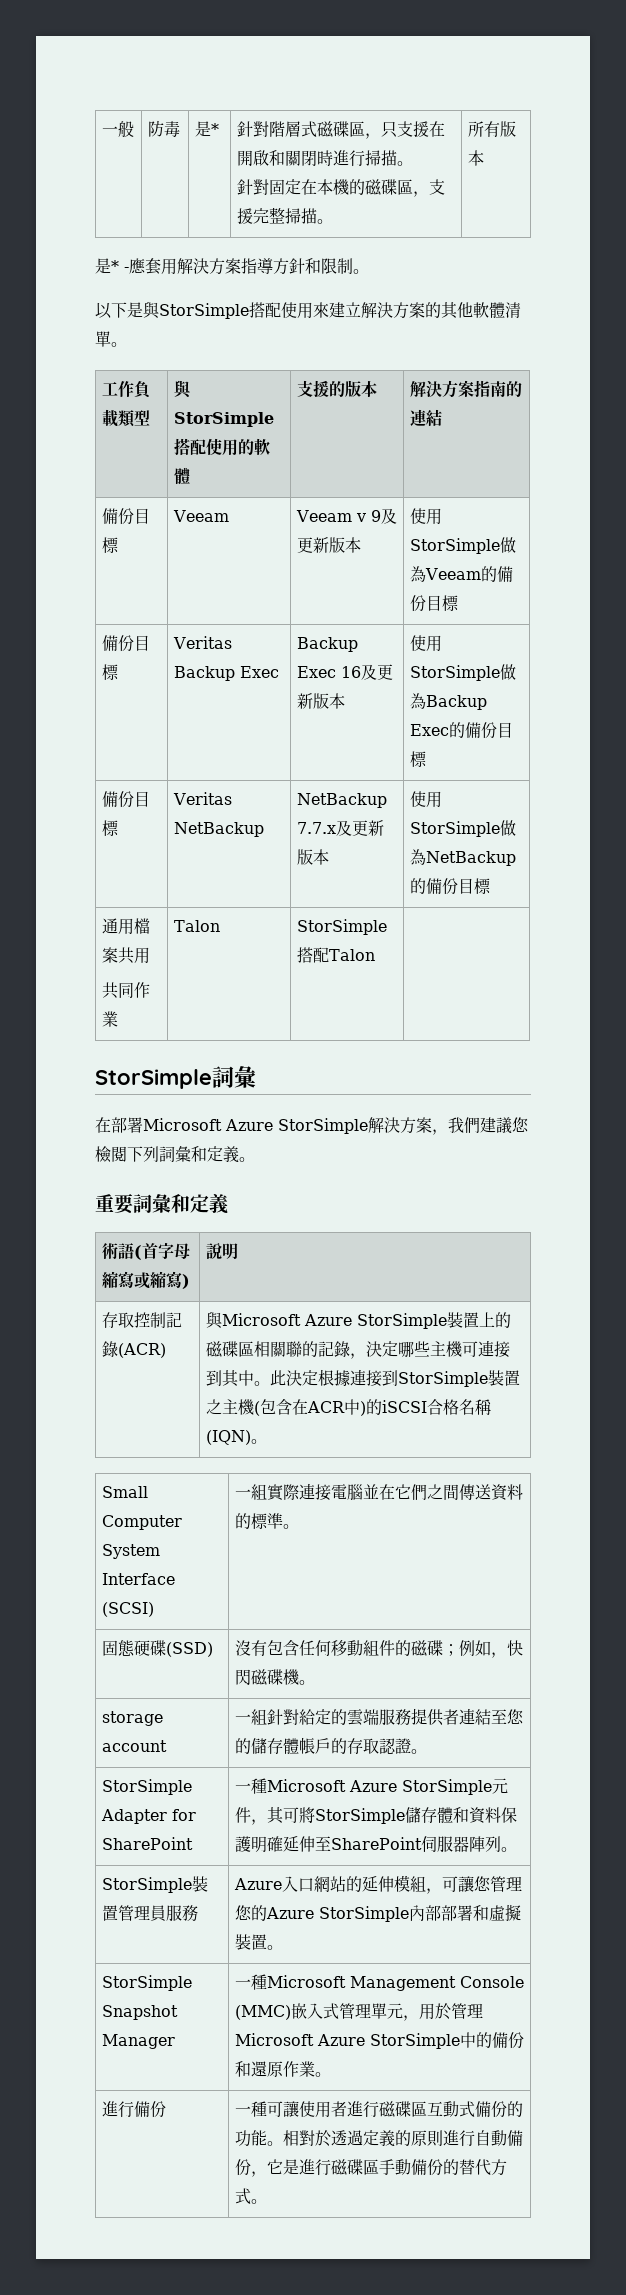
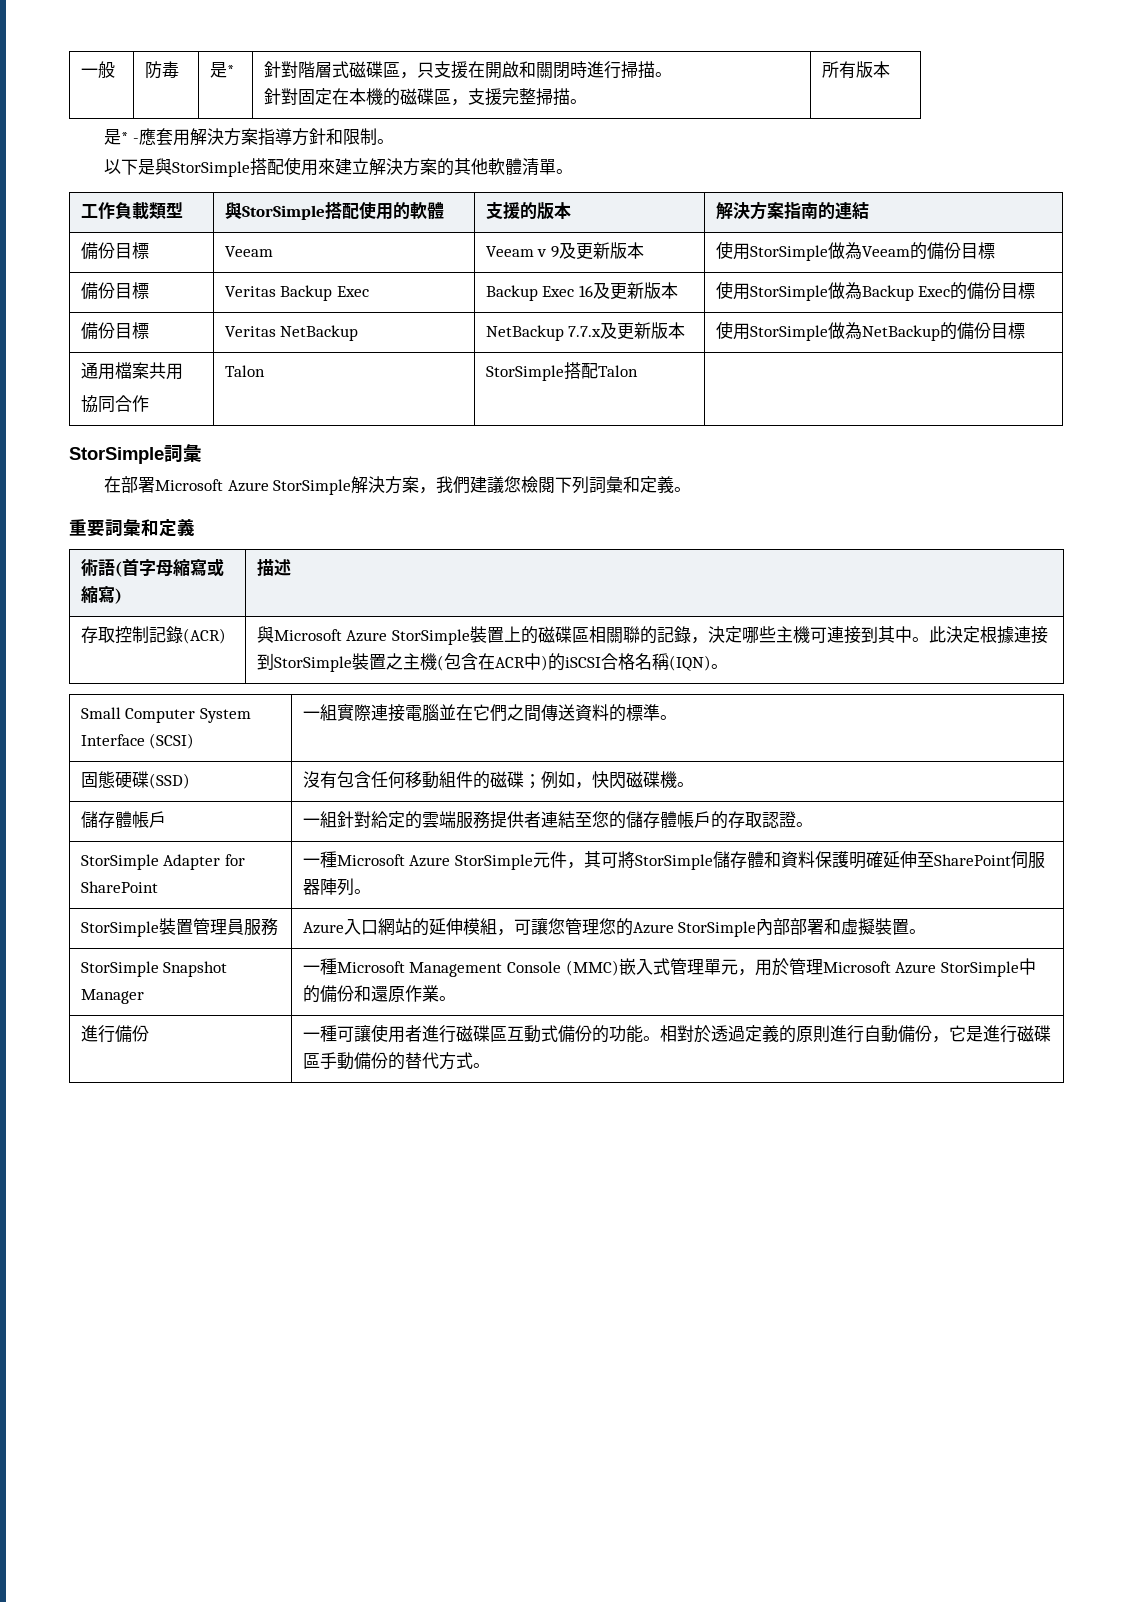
[101,982,150,999] [101,1011,118,1027] 共同作業 -> [80,395,149,413] 協同合作
[205,1242,238,1259] 說明 -> [256,559,291,576] 描述
[101,1711,163,1726] [101,1740,167,1752] storage account -> [80,811,166,828] 儲存體帳戶

